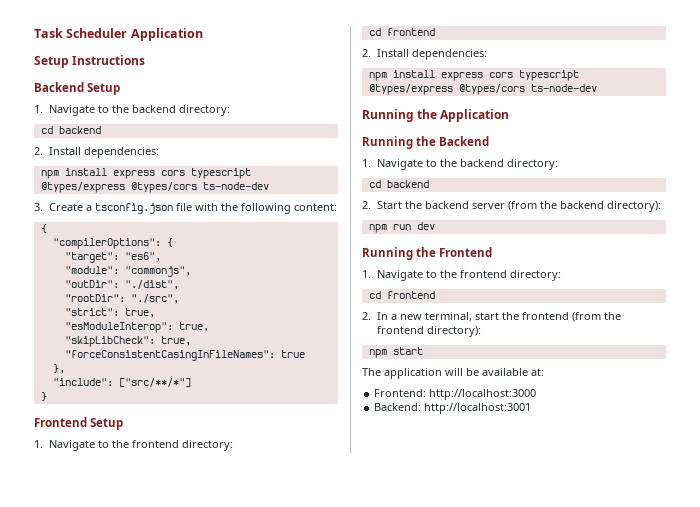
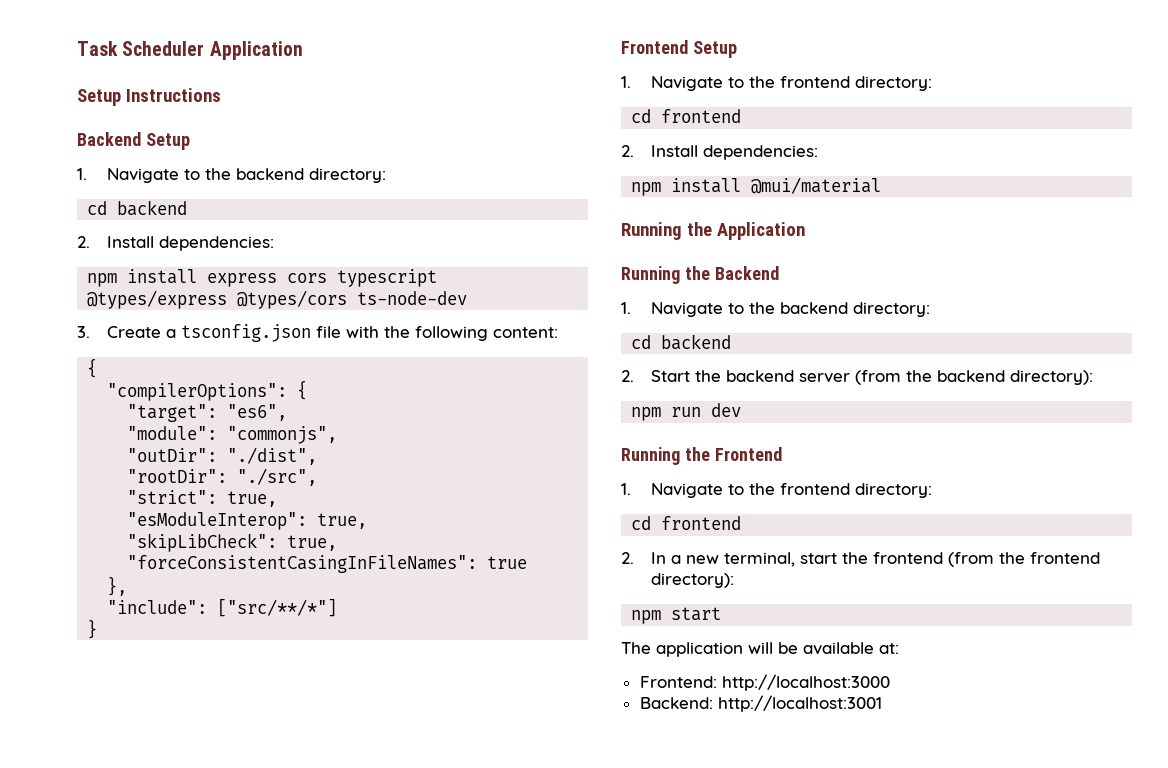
[440,70,579,81] [368,84,597,95] express cors typescript @types/express @types/cors ts-node-dev -> [751,177,882,194] @mui/material

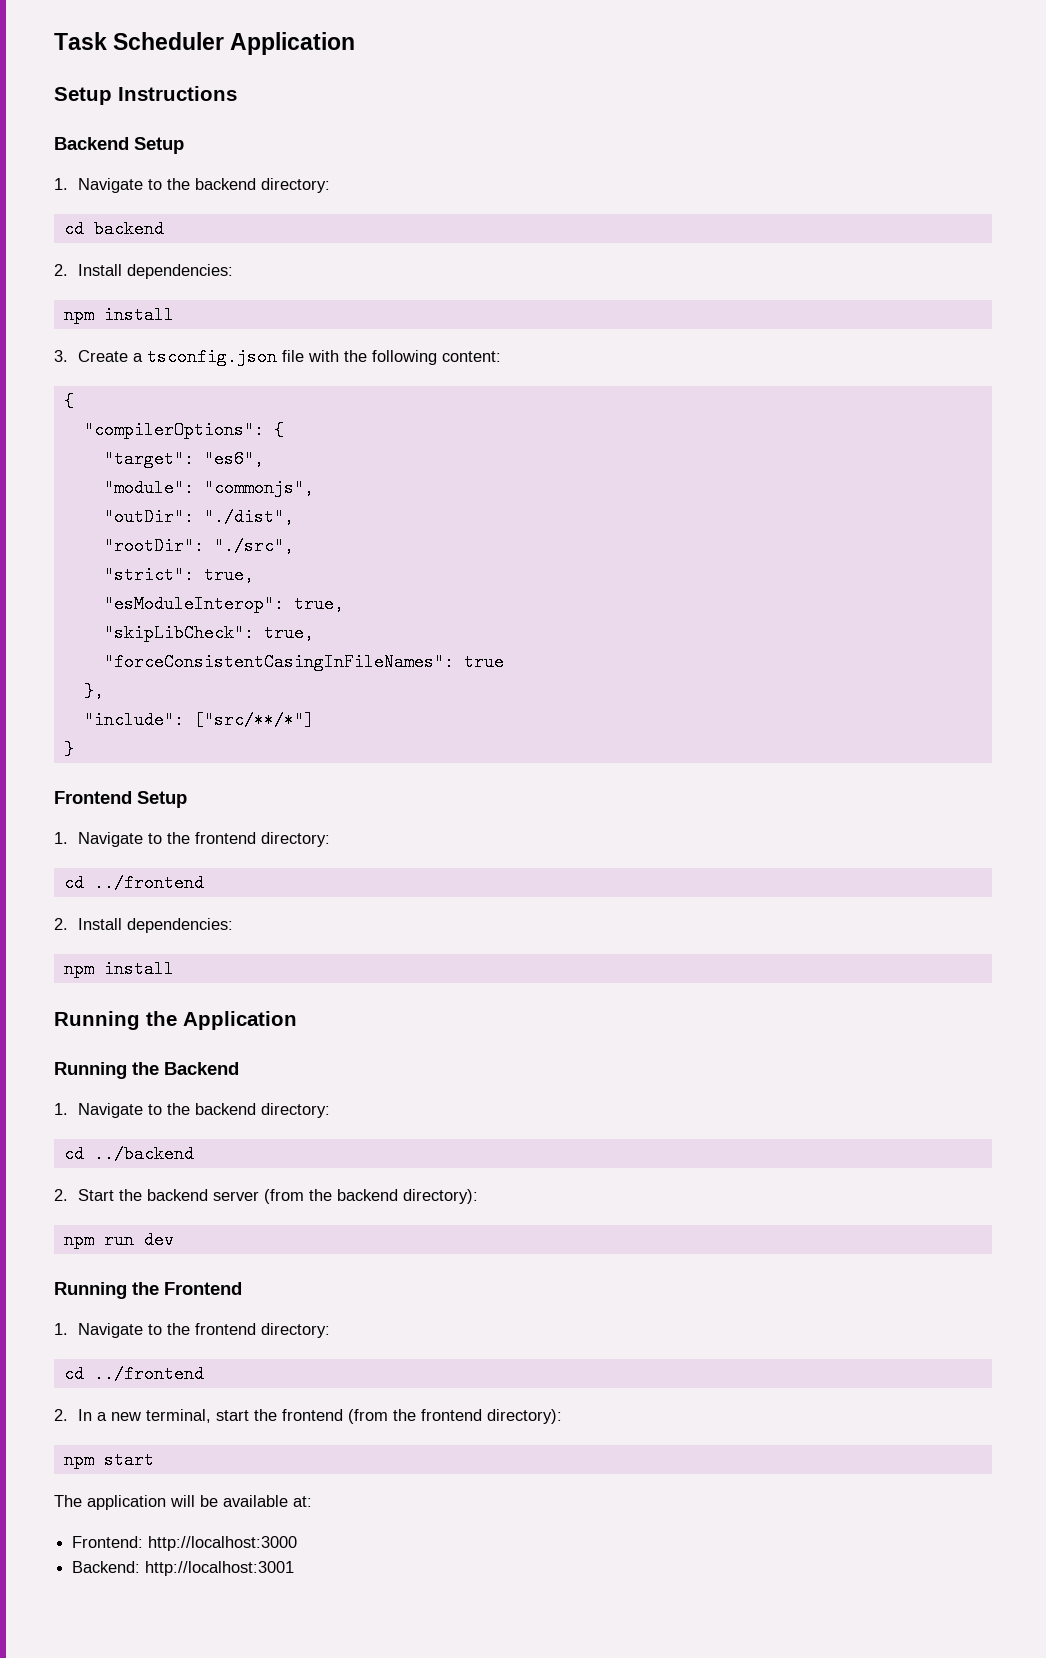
[207,269,438,287] [87,290,468,309] express cors typescript @types/express @types/cors ts-node-dev -> (174, 315) none
[661,109,742,123] [621,145,818,160] [631,177,882,196] frontend // 2. Install dependencies: // npm install @mui/material -> [93,874,204,892] [54,918,233,933] [63,960,174,978] ../frontend // 2. Install dependencies: // npm install
[661,334,732,350] backend -> [93,1145,194,1163] ../backend
[661,516,742,530] frontend -> [93,1365,204,1383] ../frontend

